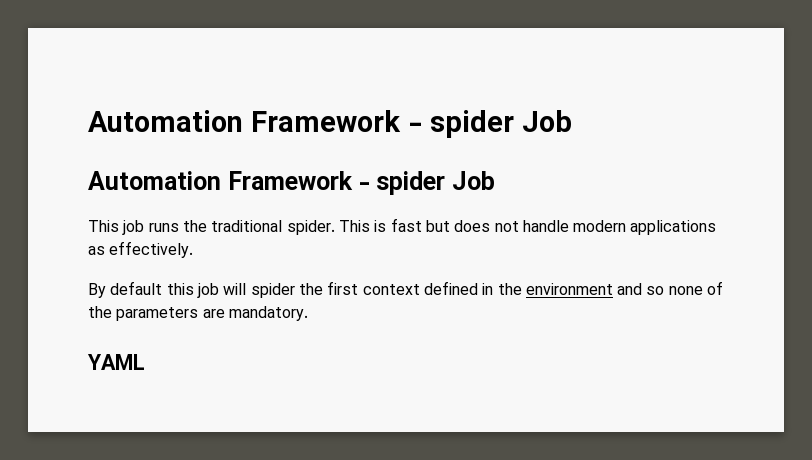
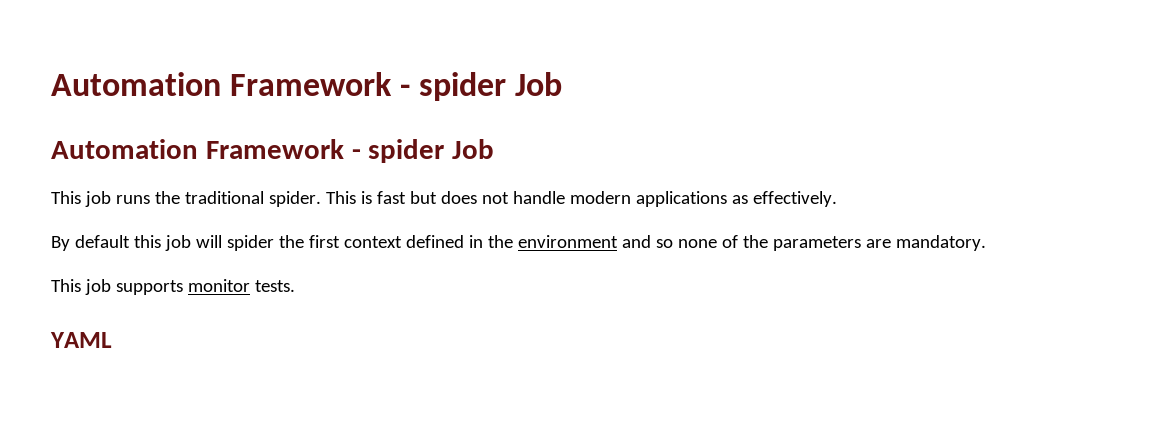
(308, 313) none -> [51,279,295,295] // This job supports monitor tests.

